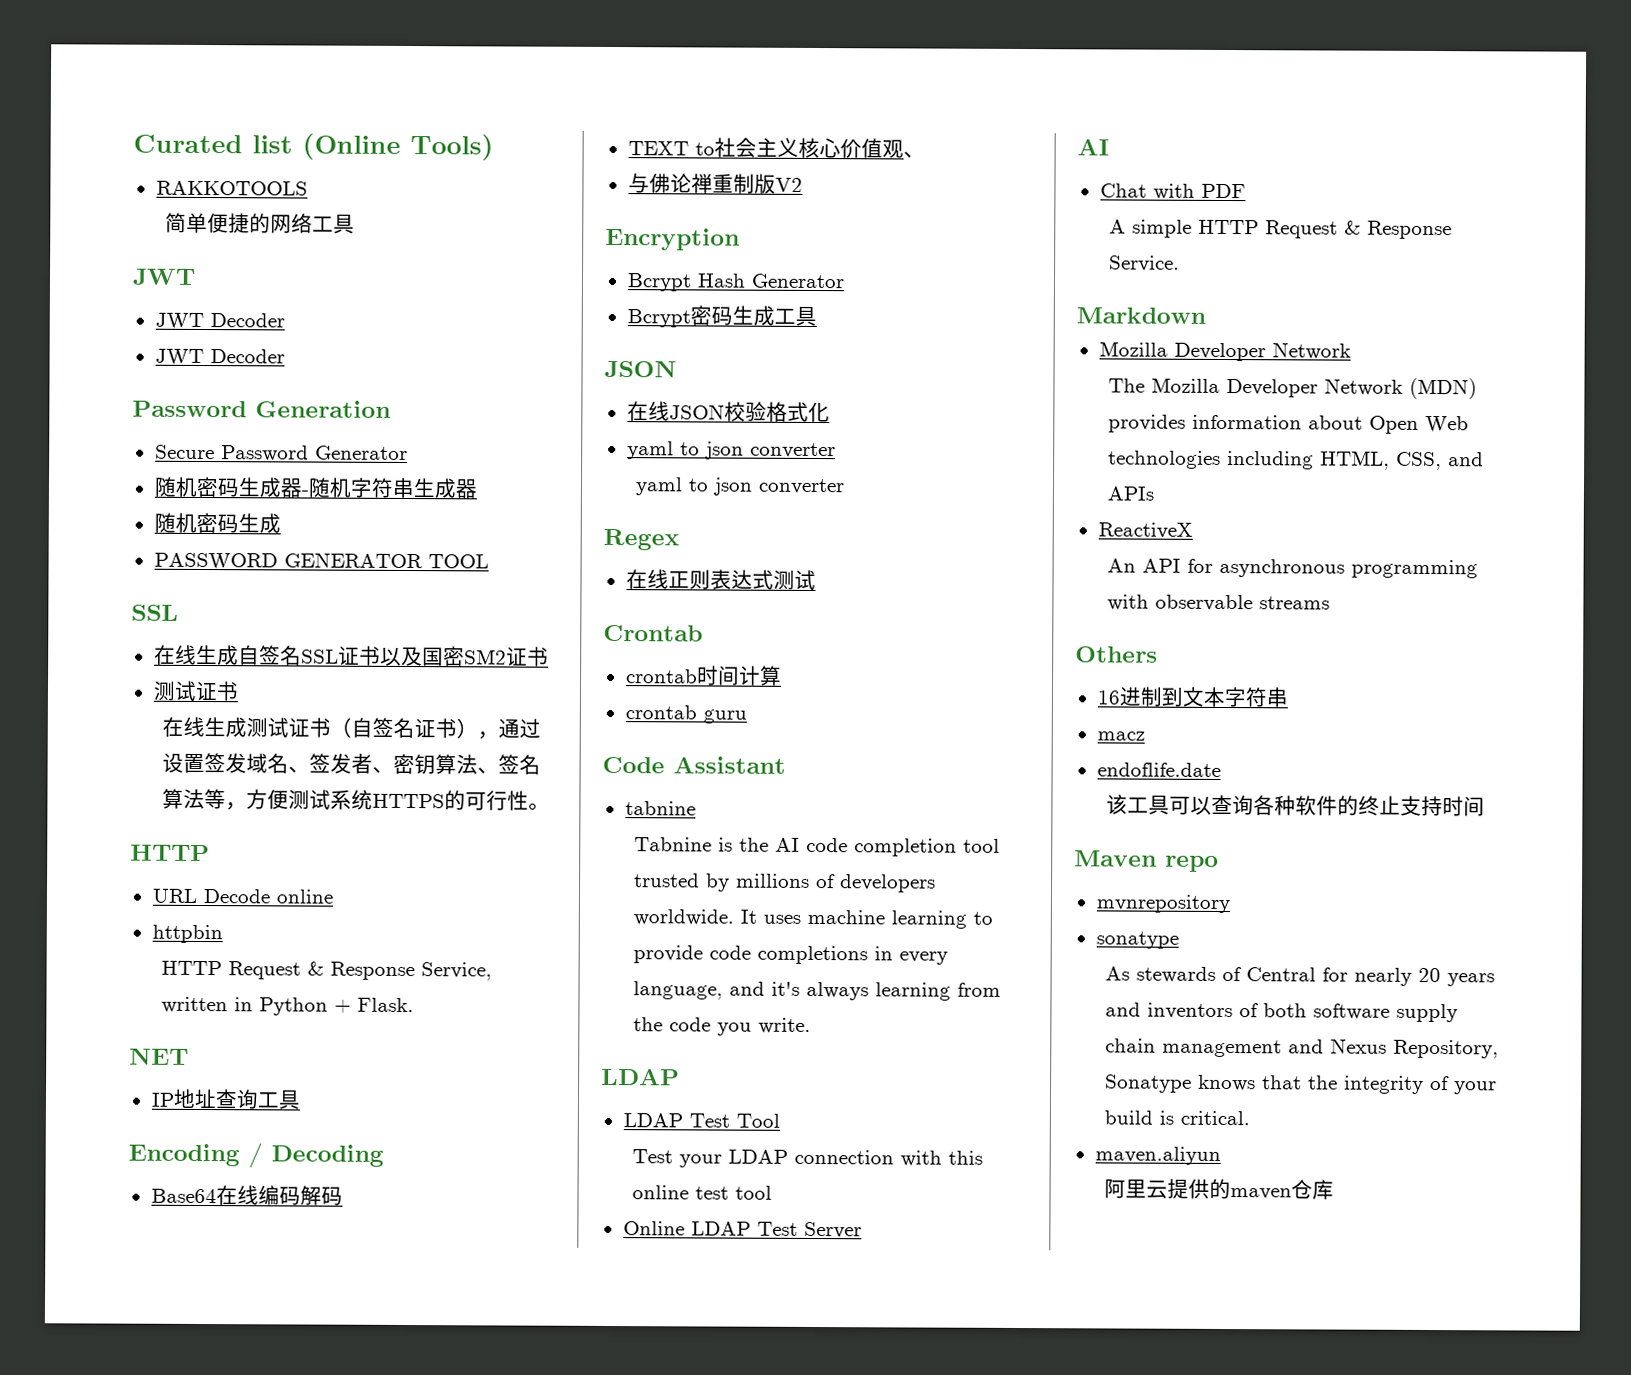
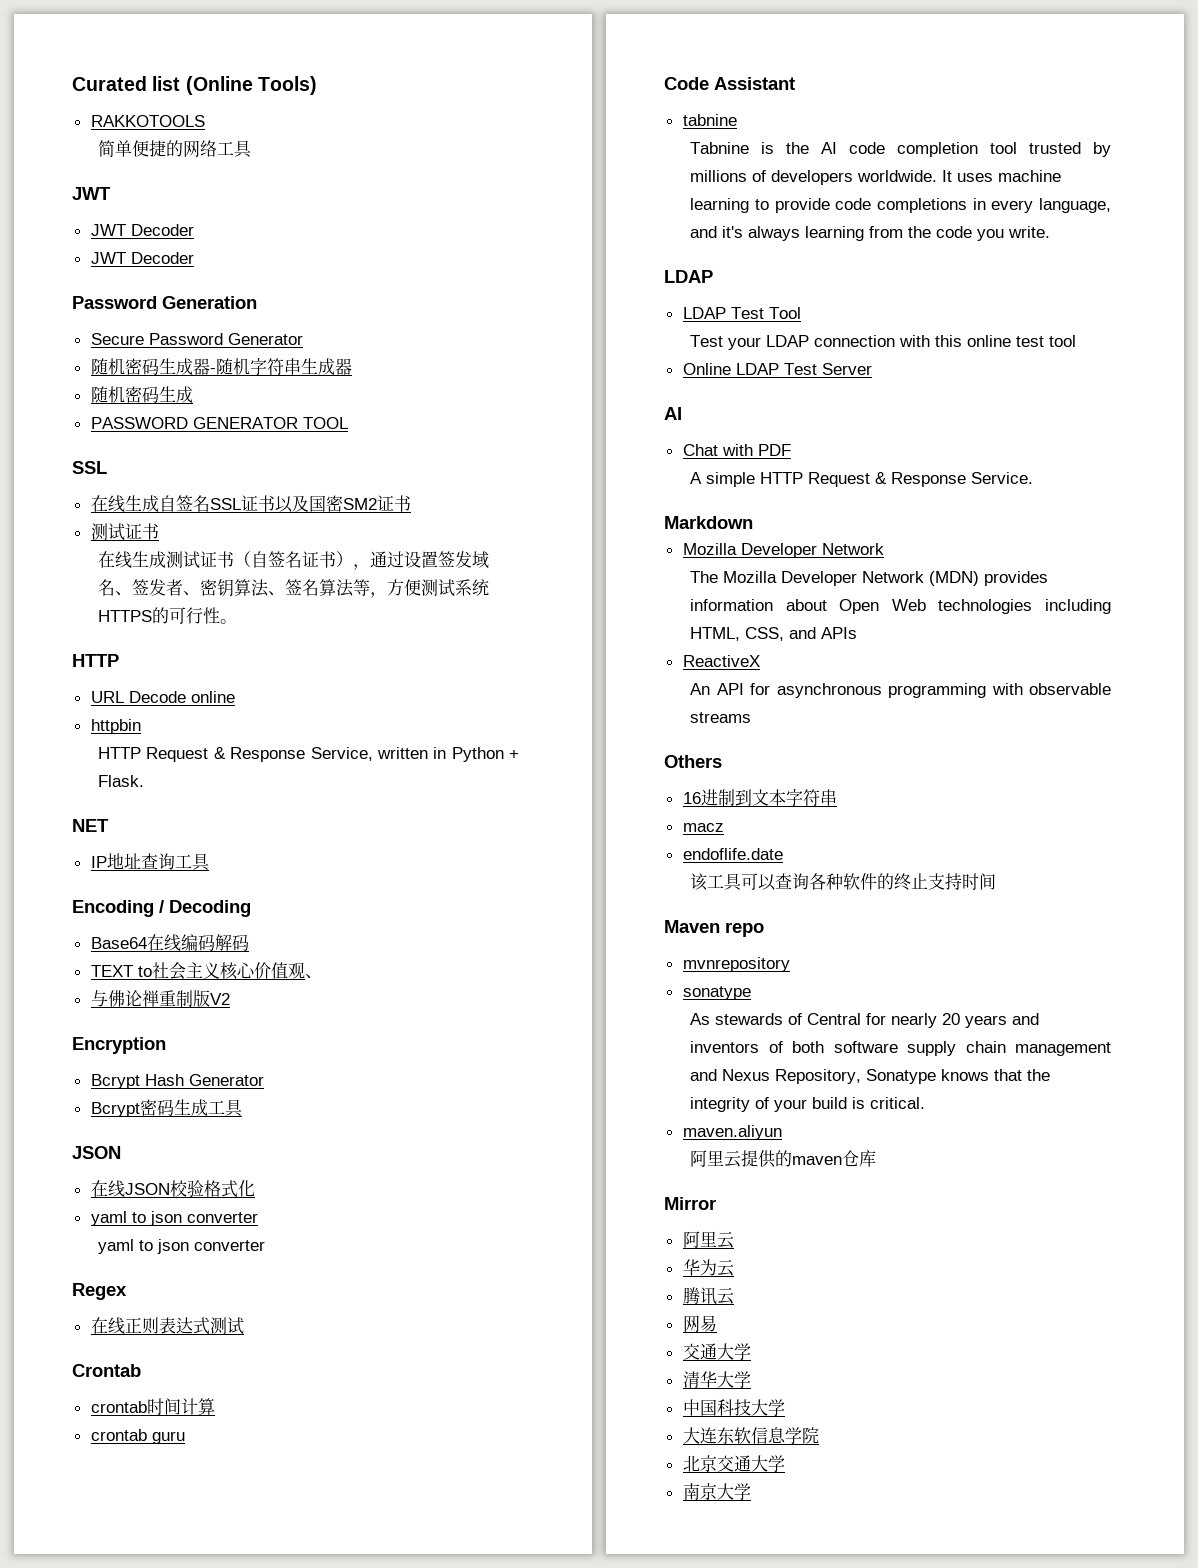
(1334, 1189) none -> [664,1197,716,1210] [682,1231,734,1249] [682,1259,734,1277] [682,1287,734,1305] [682,1315,717,1333] [682,1343,751,1360] [682,1371,751,1388] [682,1399,785,1416] [682,1427,819,1444] [682,1455,785,1472] [682,1483,751,1500] // Mirror // 阿里云 // 华为云 // 腾讯云 // 网易 // 交通大学 // 清华大学 // 中国科技大学 // 大连东软信息学院 // 北京交通大学 // 南京大学

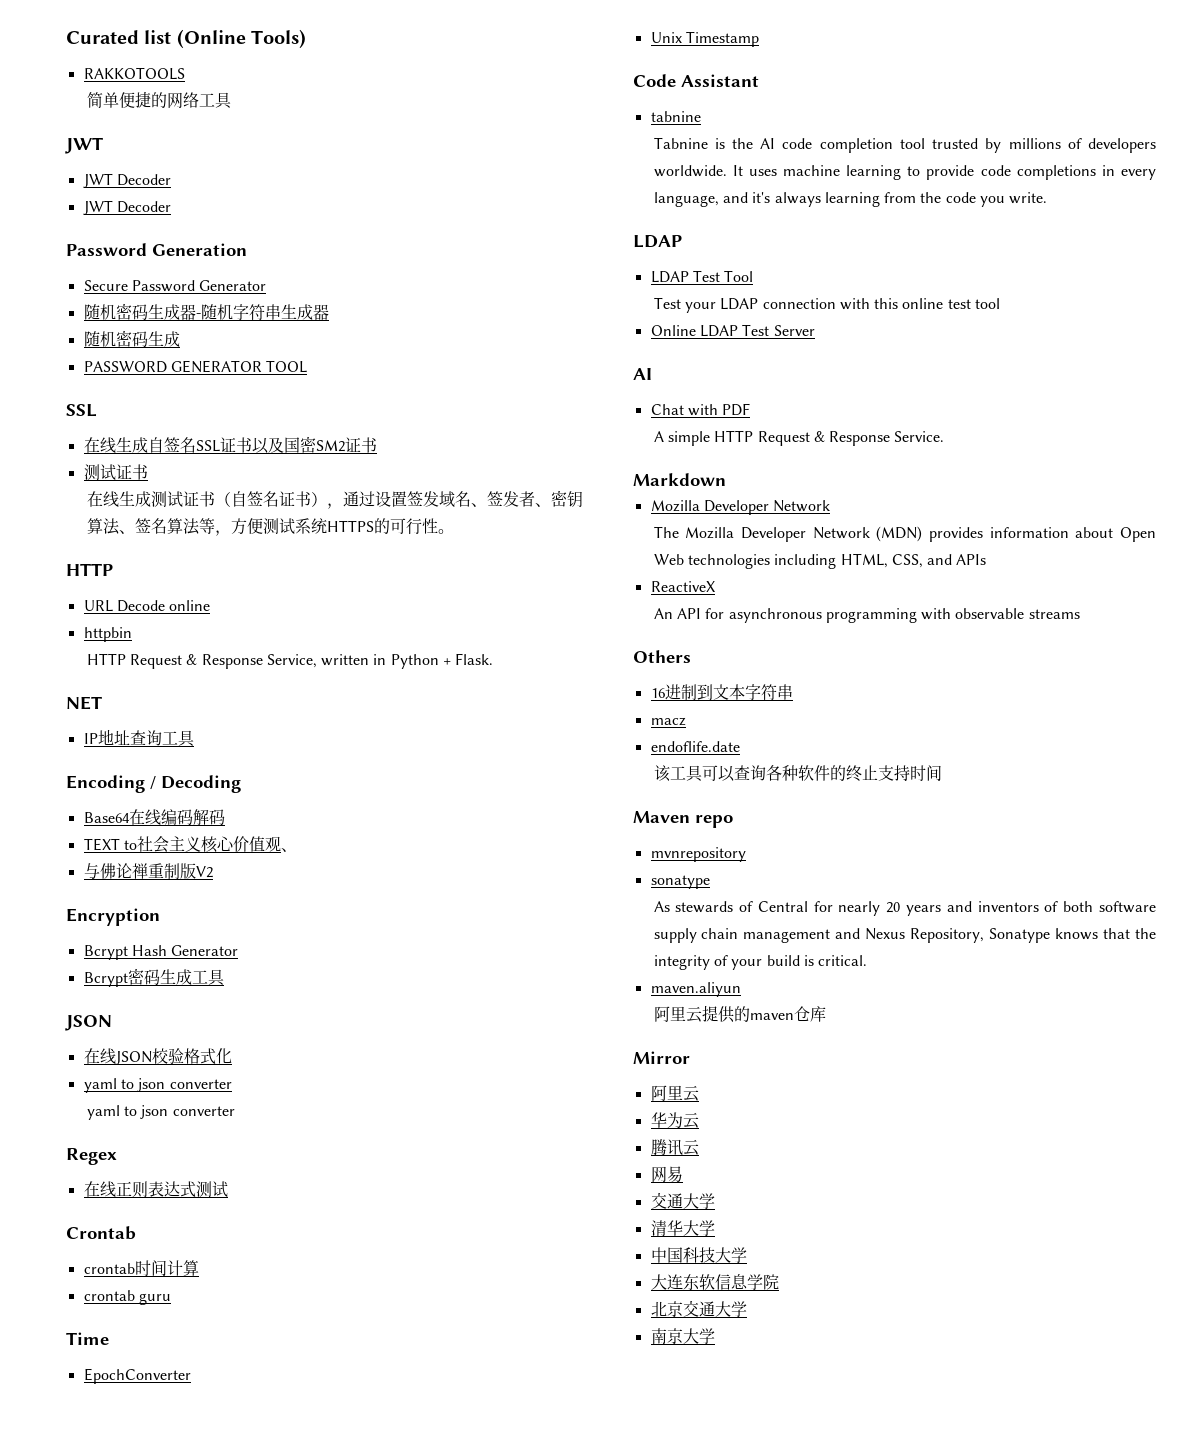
(185, 1437) none -> [66,1332,109,1345] [83,1368,191,1384] [650,31,759,47] // Time // EpochConverter // Unix Timestamp

